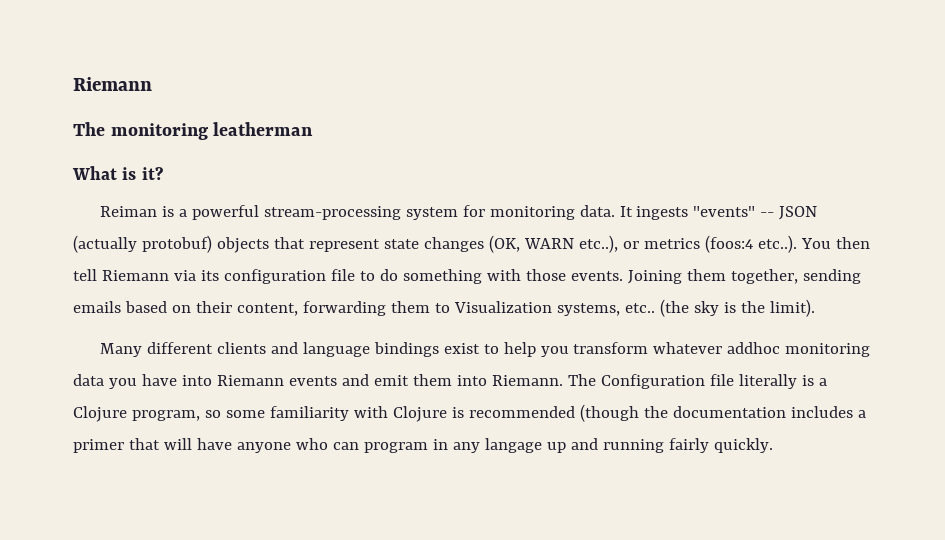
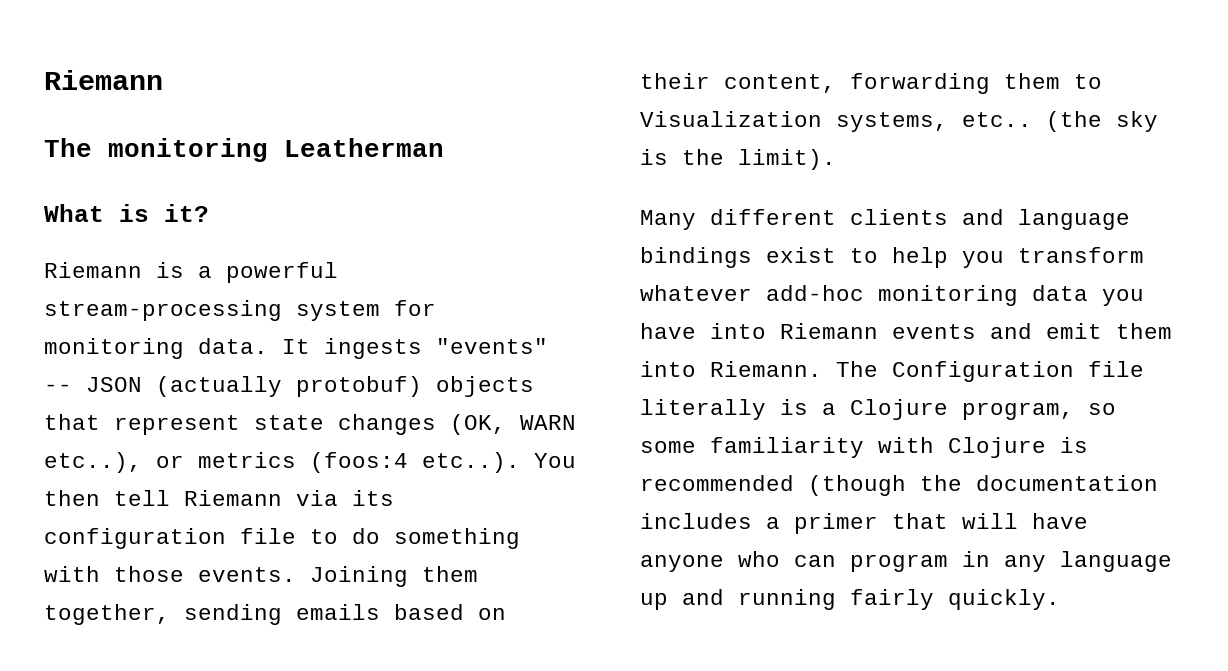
[213,122,314,136] leatherman -> [284,138,444,157] Leatherman
[99,206,157,217] Reiman -> [44,262,142,278] Riemann
[727,342,781,354] addhoc -> [766,285,864,301] add-hoc
[484,438,542,453] langage -> [1060,551,1172,572] language

